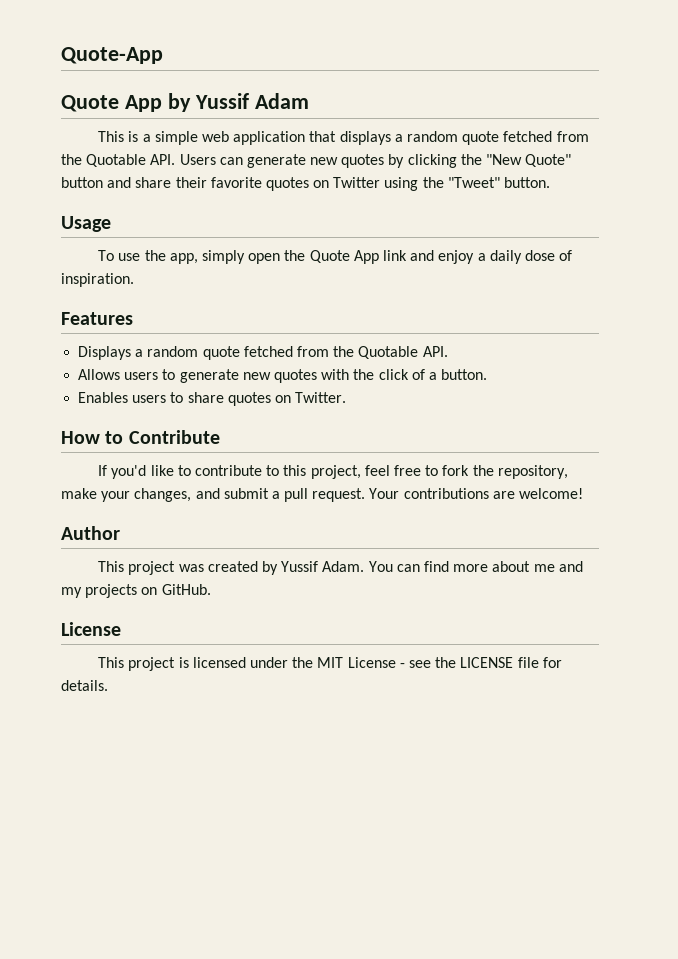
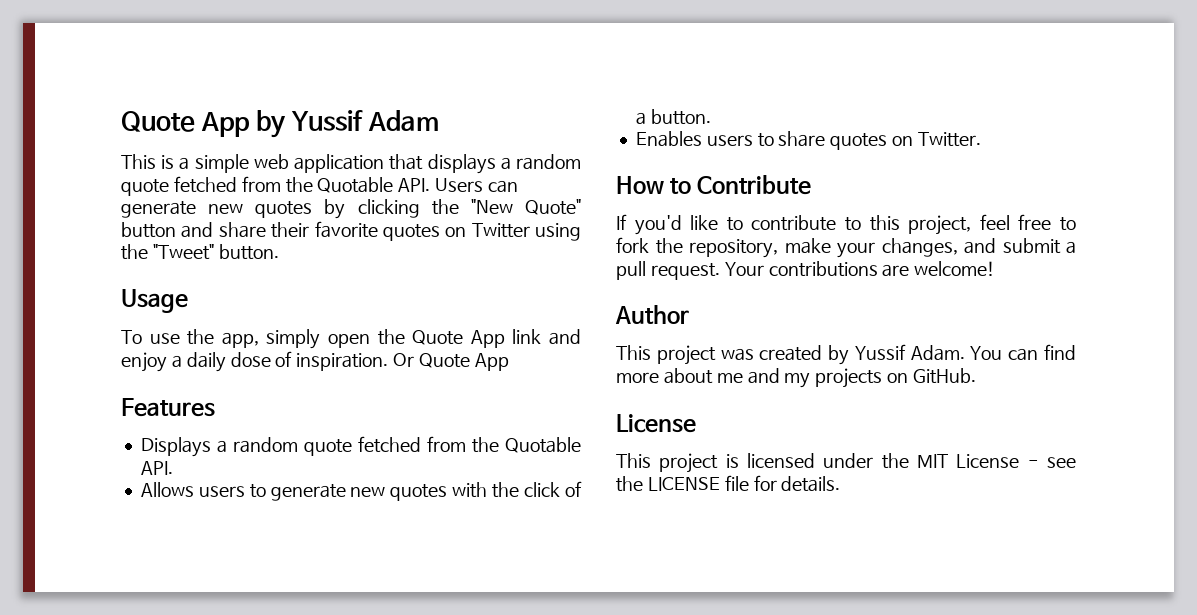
[61,47,163,64] Quote-App // -> (121, 121) none
(134, 280) none -> [393,353,509,371] Or Quote App

